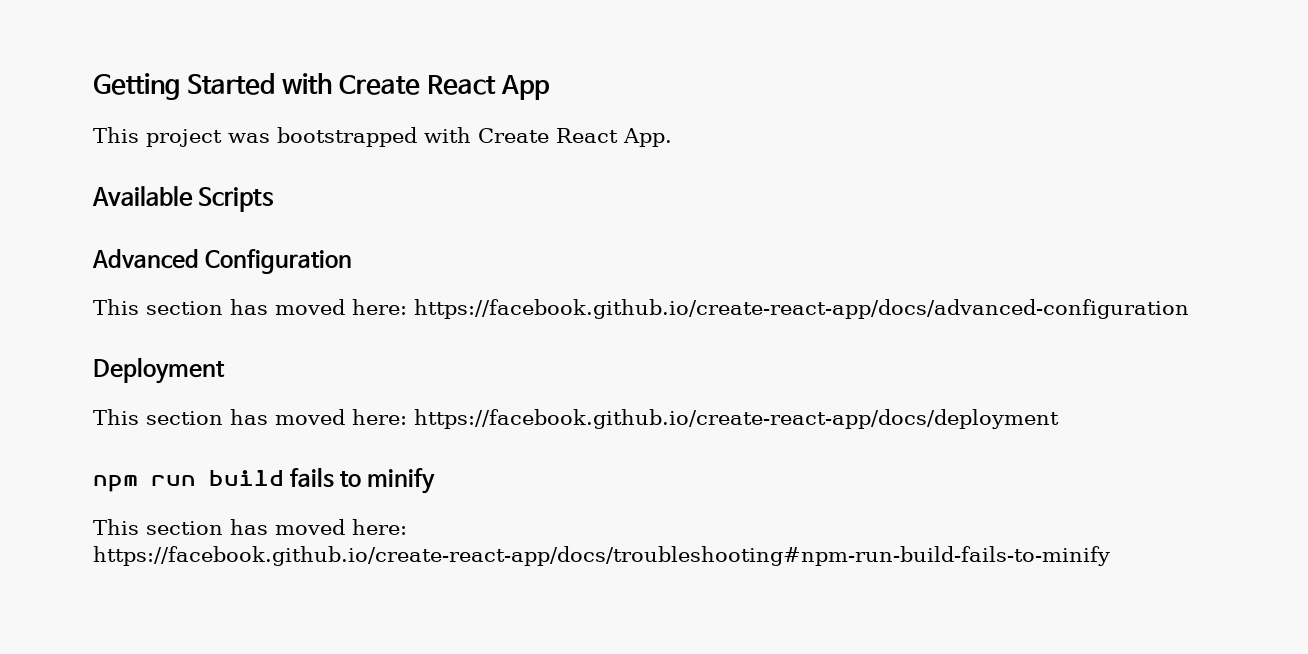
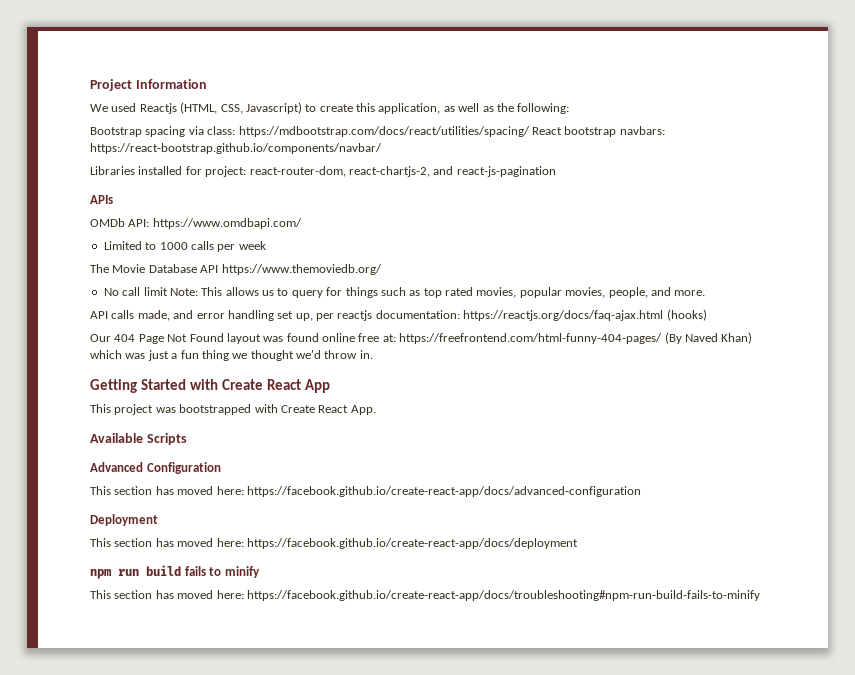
(93, 86) none -> [90,79,207,91] [90,102,570,114] [90,126,665,137] [90,143,382,154] [90,166,556,177] [90,195,113,204] [90,218,302,229] [103,241,266,252] [90,264,382,275] [103,287,706,298] [90,309,707,321] [90,332,753,344] [90,350,373,361] Project Information // We used Reactjs (HTML, CSS, Javascript) to create this application, as well as the following: // Bootstrap spacing via class: https://mdbootstrap.com/docs/react/utilities/spacing/ React bootstrap navbars: https://react-bootstrap.github.io/components/navbar/ // Libraries installed for project: react-router-dom, react-chartjs-2, and react-js-pagination // APIs // OMDb API: https://www.omdbapi.com/ // Limited to 1000 calls per week // The Movie Database API https://www.themoviedb.org/ // No call limit Note: This allows us to query for things such as top rated movies, popular movies, people, and more. // API calls made, and error handling set up, per reactjs documentation: https://reactjs.org/docs/faq-ajax.html (hooks) // Our 404 Page Not Found layout was found online free at: https://freefrontend.com/html-funny-404-pages/ (By Naved Khan) which was just a fun thing we thought we'd throw in. //

